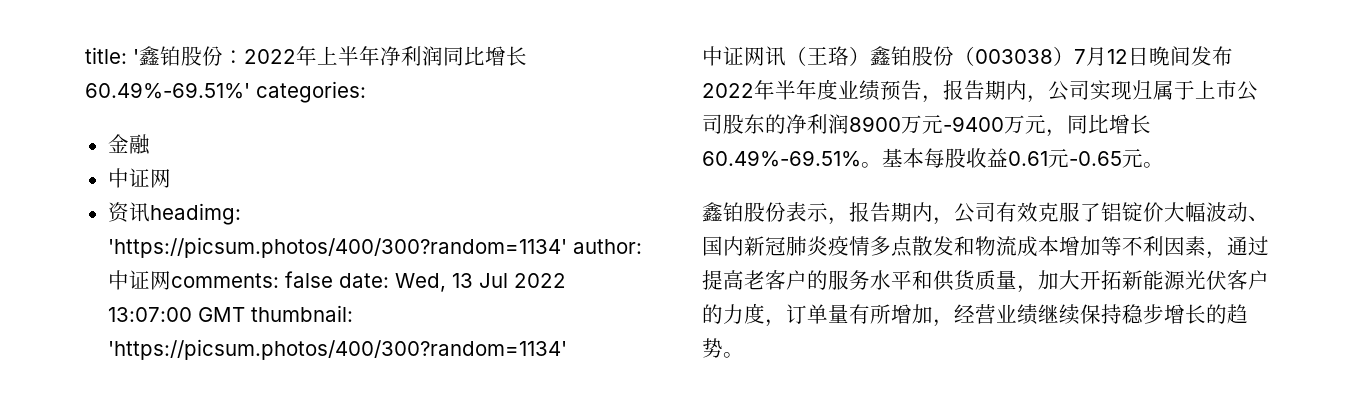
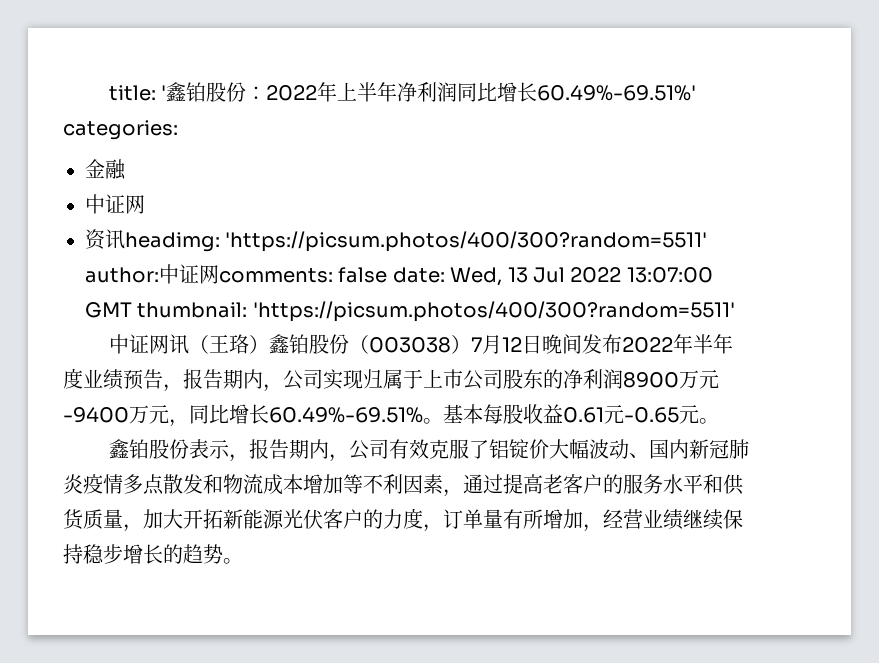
[107,237,567,258] 'https://picsum.photos/400/300?random=1134' -> [225,231,708,252] 'https://picsum.photos/400/300?random=5511'
[107,339,567,360] 'https://picsum.photos/400/300?random=1134' -> [252,301,735,322] 'https://picsum.photos/400/300?random=5511'

